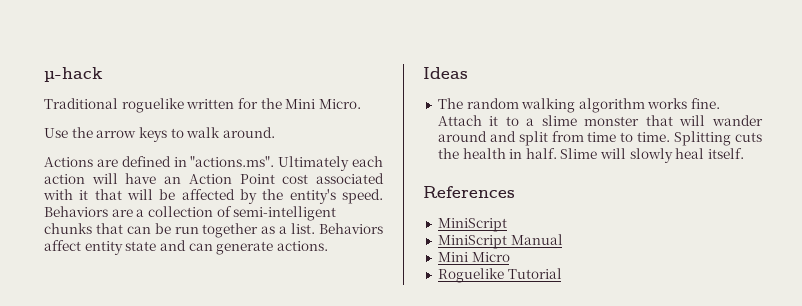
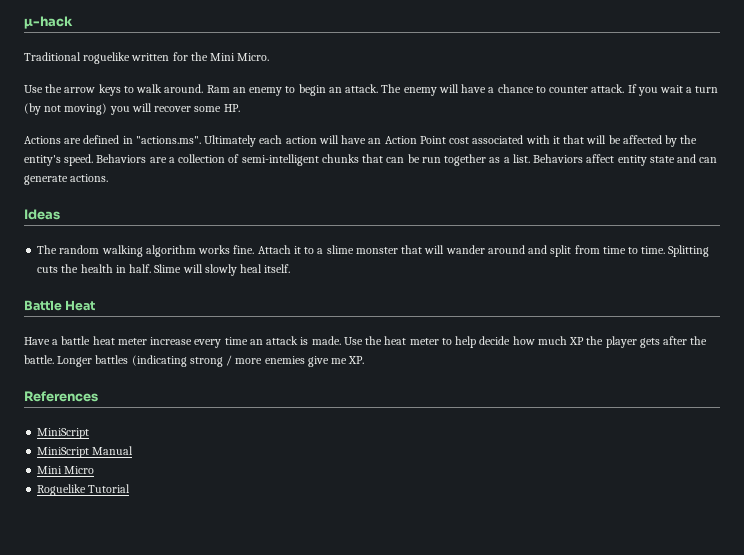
(275, 132) none -> [206,84,719,96] [24,103,240,115] Ram an enemy to begin an attack. The enemy will have a chance to counter attack. If you wait a turn (by not moving) you will recover some HP.
(745, 153) none -> [24,300,96,311] [24,336,708,348] [24,355,365,367] // Battle Heat // Have a battle heat meter increase every time an attack is made. Use the heat meter to help decide how much XP the player gets after the battle. Longer battles (indicating strong / more enemies give me XP.

